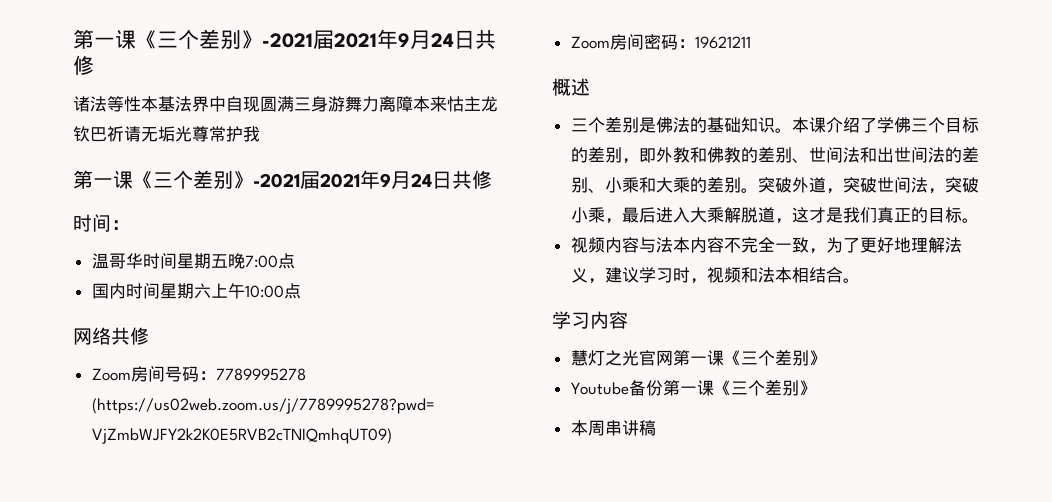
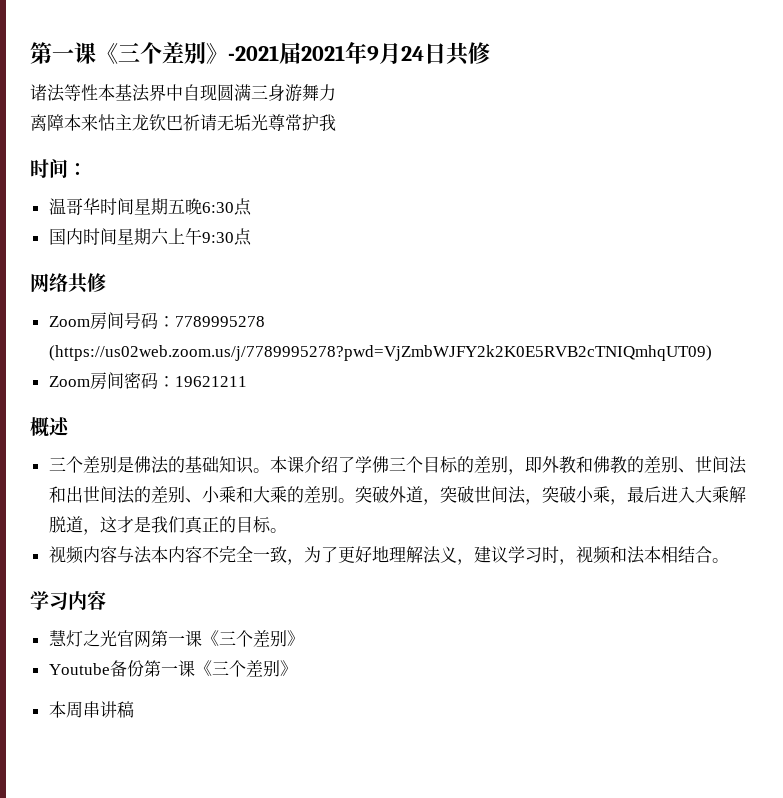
(379, 104) none -> (336, 92) //
[73,170,492,189] // 第一课《三个差别》-2021届2021年9月24日共修 -> (336, 122) none
[244,255,278,268] 7:00 -> [201,202,234,213] 6:30
[244,285,284,298] 10:00 -> [201,232,234,243] 9:30

